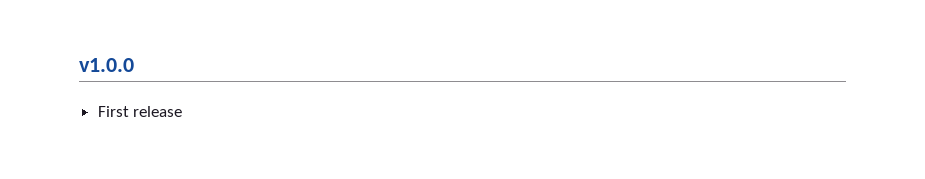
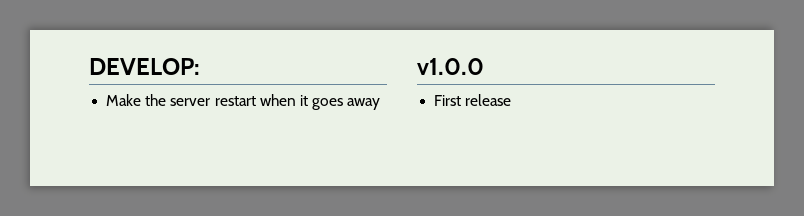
(79, 65) none -> [89,58,200,75] [106,94,381,110] DEVELOP: // Make the server restart when it goes away //

